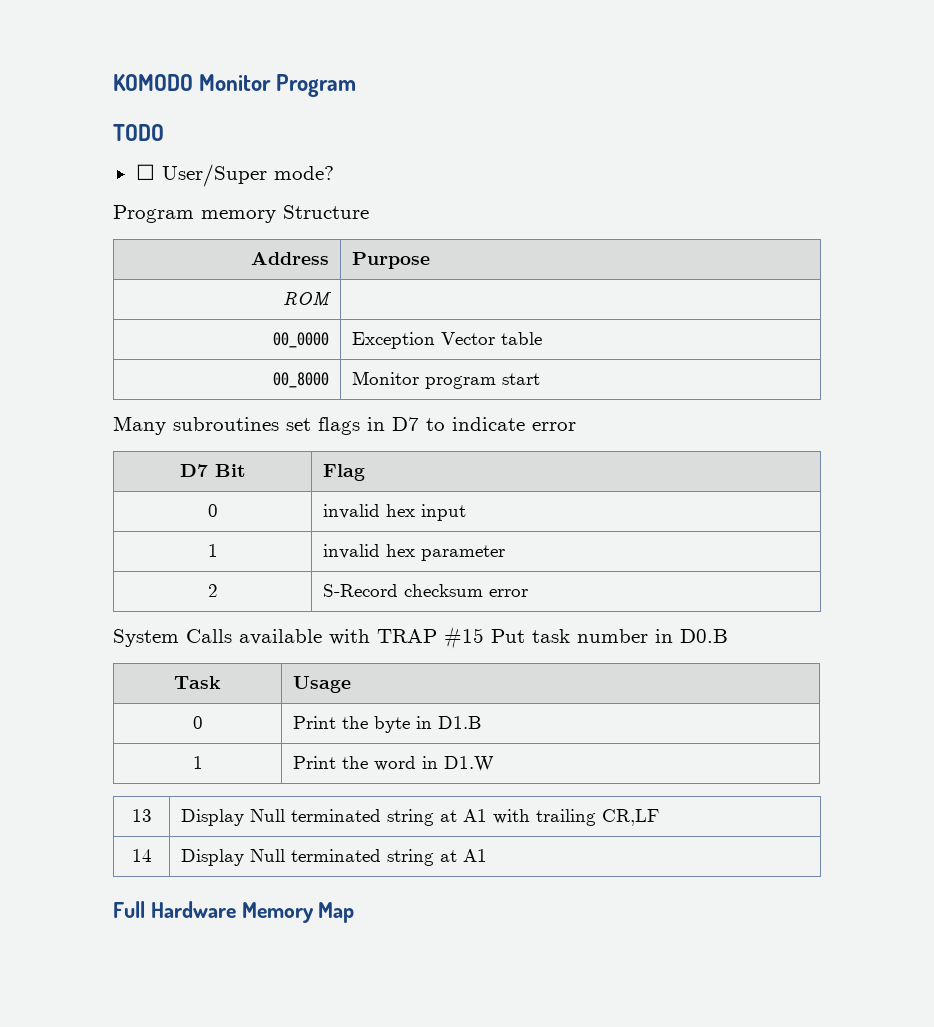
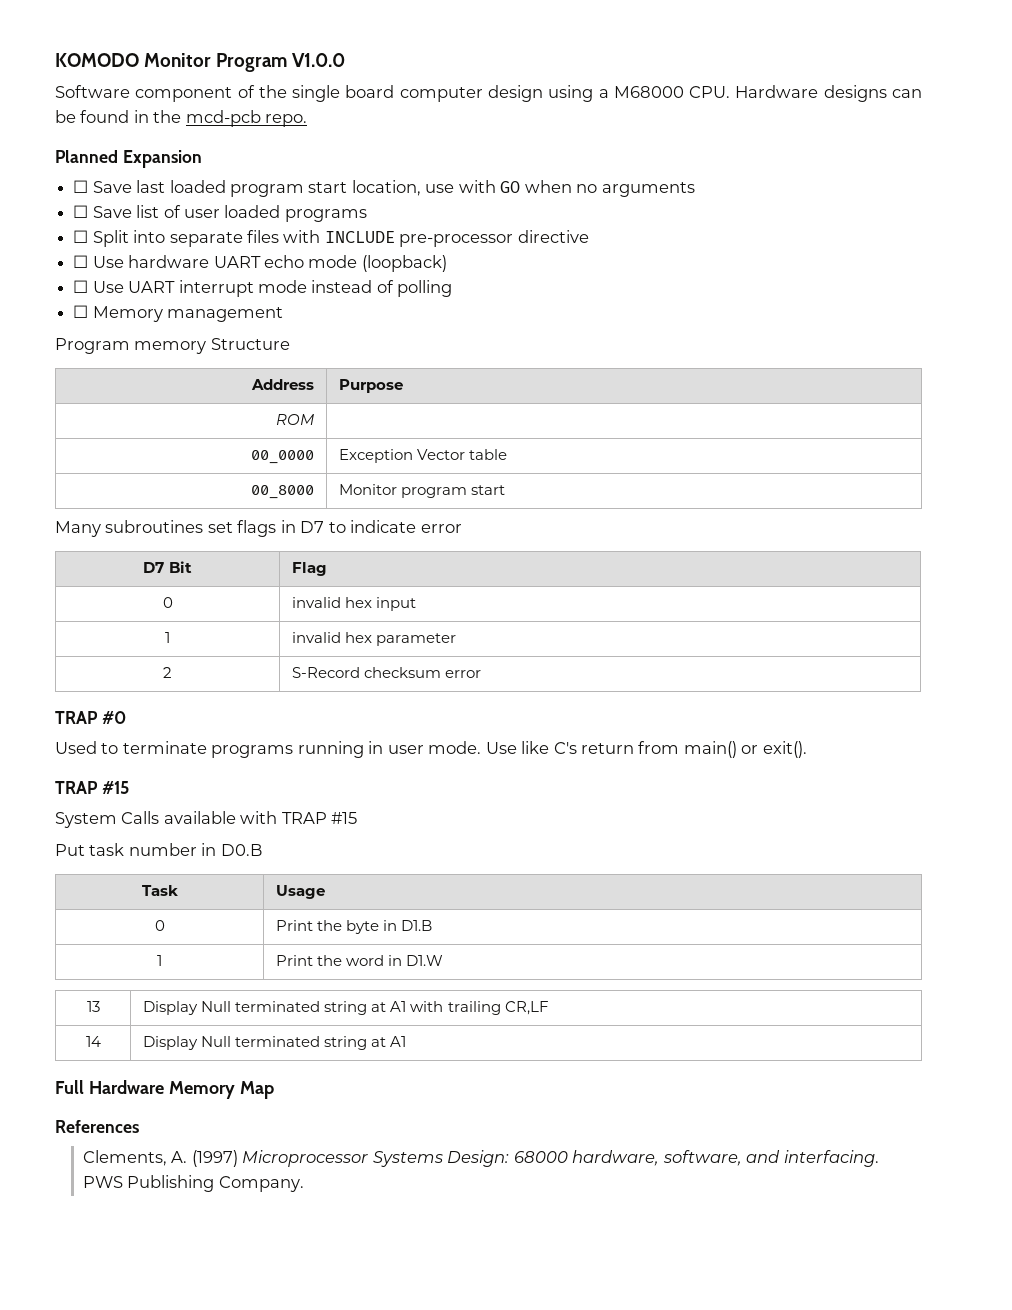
[113,124,164,141] [135,164,334,187] // TODO // ☐ User/Super mode? -> [292,53,346,67] [55,85,923,102] [55,110,308,127] [55,150,202,168] [73,180,695,197] [73,205,367,222] [73,230,589,247] [73,255,447,272] [73,280,453,297] [73,305,284,322] V1.0.0 // Software component of the single board computer design using a M68000 CPU. Hardware designs can be found in the mcd-pcb repo. // Planned Expansion // ☐ Save last loaded program start location, use with GO when no arguments // ☐ Save list of user loaded programs // ☐ Split into separate files with INCLUDE pre-processor directive // ☐ Use hardware UART echo mode (loopback) // ☐ Use UART interrupt mode instead of polling // ☐ Memory management
(528, 593) none -> [55,711,126,724] [55,741,807,758] [55,781,129,794] // TRAP #0 // Used to terminate programs running in user mode. Use like C's return from main() or exit(). // TRAP #15
(484, 637) none -> (358, 818) //
(355, 912) none -> [55,1120,139,1133] [83,1150,879,1167] [83,1175,304,1192] // References // Clements, A. (1997) Microprocessor Systems Design: 68000 hardware, software, and interfacing. PWS Publishing Company.

